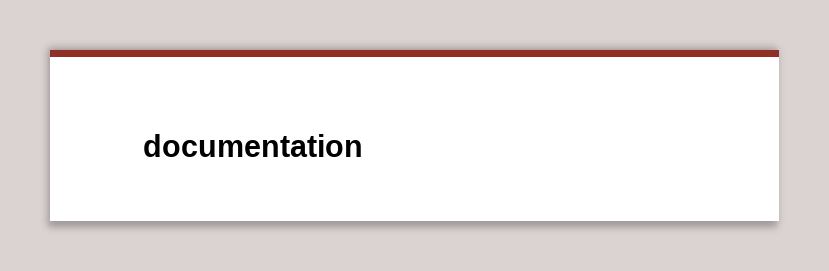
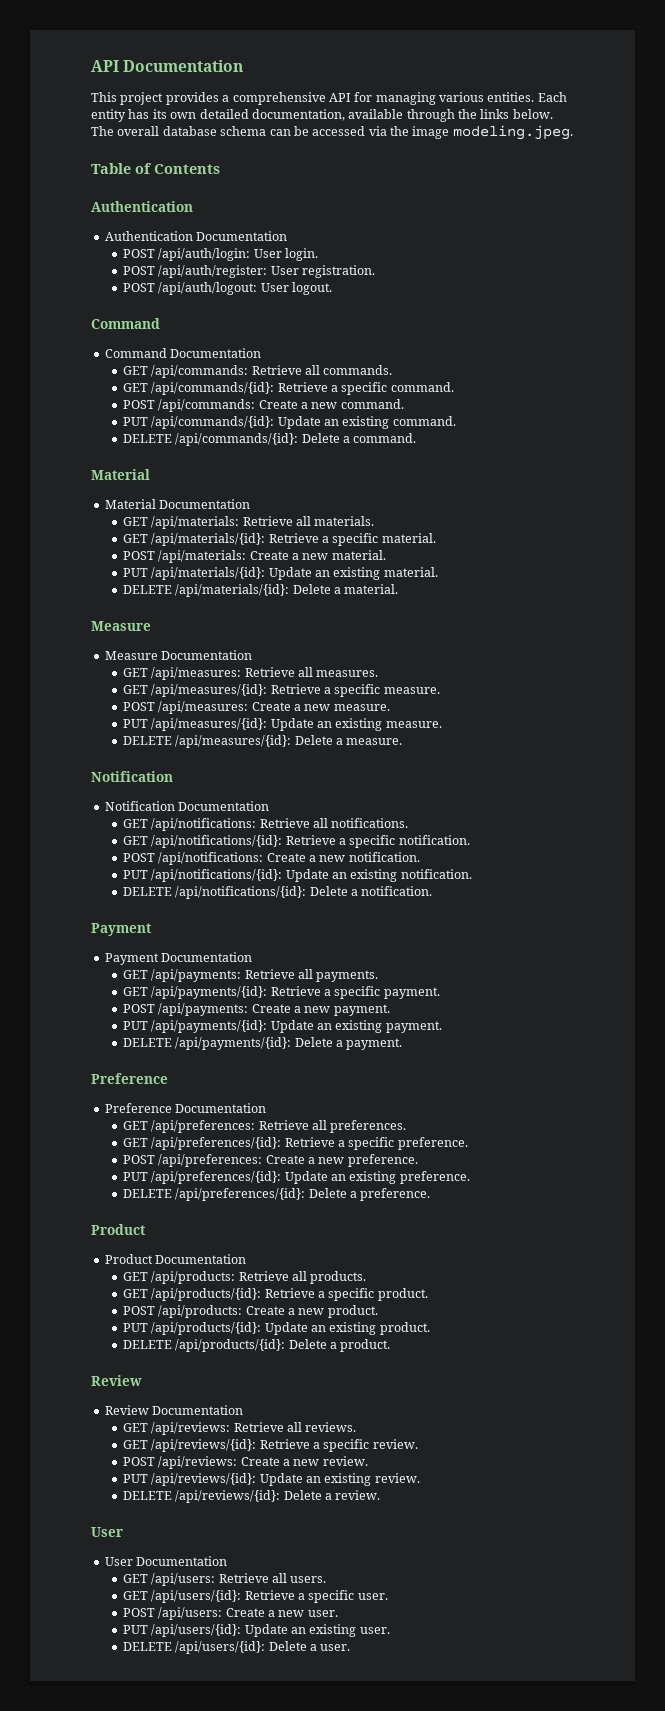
[143,134,363,157] documentation -> [91,60,244,72] [91,92,567,105] [91,109,553,122] [91,125,573,140] [91,163,220,174] [91,201,193,212] [104,231,288,241] [122,248,319,261] [122,265,376,278] [122,282,333,295] [91,318,160,329] [104,348,262,358] [122,365,393,378] [122,382,454,395] [122,399,404,412] [122,416,456,429] [122,433,417,446] [91,469,150,480] [104,499,251,509] [122,516,375,529] [122,533,436,546] [122,550,386,563] [122,567,438,580] [122,584,399,597] [91,621,151,631] [104,650,253,660] [122,667,379,680] [122,684,440,697] [122,701,390,714] [122,718,442,731] [122,735,403,748] [91,771,173,782] [104,801,270,811] [122,818,409,831] [122,835,470,848] [122,852,420,865] [122,869,472,882] [122,886,433,899] [91,923,152,936] [104,952,253,965] [122,969,379,982] [122,986,440,999] [122,1003,390,1016] [122,1020,442,1033] [122,1037,403,1050] [91,1073,168,1084] [104,1103,267,1113] [122,1120,407,1133] [122,1137,468,1150] [122,1154,418,1167] [122,1171,470,1184] [122,1188,431,1201] [91,1224,146,1235] [104,1254,247,1264] [122,1271,367,1284] [122,1288,428,1301] [122,1305,378,1318] [122,1322,430,1335] [122,1339,391,1352] [91,1375,142,1386] [104,1405,244,1415] [122,1422,357,1435] [122,1439,418,1452] [122,1456,368,1469] [122,1473,420,1486] [122,1490,381,1503] [91,1527,123,1537] [104,1556,228,1566] [122,1573,327,1586] [122,1590,388,1603] [122,1607,338,1620] [122,1624,390,1637] [122,1641,351,1654] API Documentation // This project provides a comprehensive API for managing various entities. Each entity has its own detailed documentation, available through the links below. The overall database schema can be accessed via the image modeling.jpeg. // Table of Contents // Authentication // Authentication Documentation // POST /api/auth/login: User login. // POST /api/auth/register: User registration. // POST /api/auth/logout: User logout. // Command // Command Documentation // GET /api/commands: Retrieve all commands. // GET /api/commands/{id}: Retrieve a specific command. // POST /api/commands: Create a new command. // PUT /api/commands/{id}: Update an existing command. // DELETE /api/commands/{id}: Delete a command. // Material // Material Documentation // GET /api/materials: Retrieve all materials. // GET /api/materials/{id}: Retrieve a specific material. // POST /api/materials: Create a new material. // PUT /api/materials/{id}: Update an existing material. // DELETE /api/materials/{id}: Delete a material. // Measure // Measure Documentation // GET /api/measures: Retrieve all measures. // GET /api/measures/{id}: Retrieve a specific measure. // POST /api/measures: Create a new measure. // PUT /api/measures/{id}: Update an existing measure. // DELETE /api/measures/{id}: Delete a measure. // Notification // Notification Documentation // GET /api/notifications: Retrieve all notifications. // GET /api/notifications/{id}: Retrieve a specific notification. // POST /api/notifications: Create a new notification. // PUT /api/notifications/{id}: Update an existing notification. // DELETE /api/notifications/{id}: Delete a notification. // Payment // Payment Documentation // GET /api/payments: Retrieve all payments. // GET /api/payments/{id}: Retrieve a specific payment. // POST /api/payments: Create a new payment. // PUT /api/payments/{id}: Update an existing payment. // DELETE /api/payments/{id}: Delete a payment. // Preference // Preference Documentation // GET /api/preferences: Retrieve all preferences. // GET /api/preferences/{id}: Retrieve a specific preference. // POST /api/preferences: Create a new preference. // PUT /api/preferences/{id}: Update an existing preference. // DELETE /api/preferences/{id}: Delete a preference. // Product // Product Documentation // GET /api/products: Retrieve all products. // GET /api/products/{id}: Retrieve a specific product. // POST /api/products: Create a new product. // PUT /api/products/{id}: Update an existing product. // DELETE /api/products/{id}: Delete a product. // Review // Review Documentation // GET /api/reviews: Retrieve all reviews. // GET /api/reviews/{id}: Retrieve a specific review. // POST /api/reviews: Create a new review. // PUT /api/reviews/{id}: Update an existing review. // DELETE /api/reviews/{id}: Delete a review. // User // User Documentation // GET /api/users: Retrieve all users. // GET /api/users/{id}: Retrieve a specific user. // POST /api/users: Create a new user. // PUT /api/users/{id}: Update an existing user. // DELETE /api/users/{id}: Delete a user.

